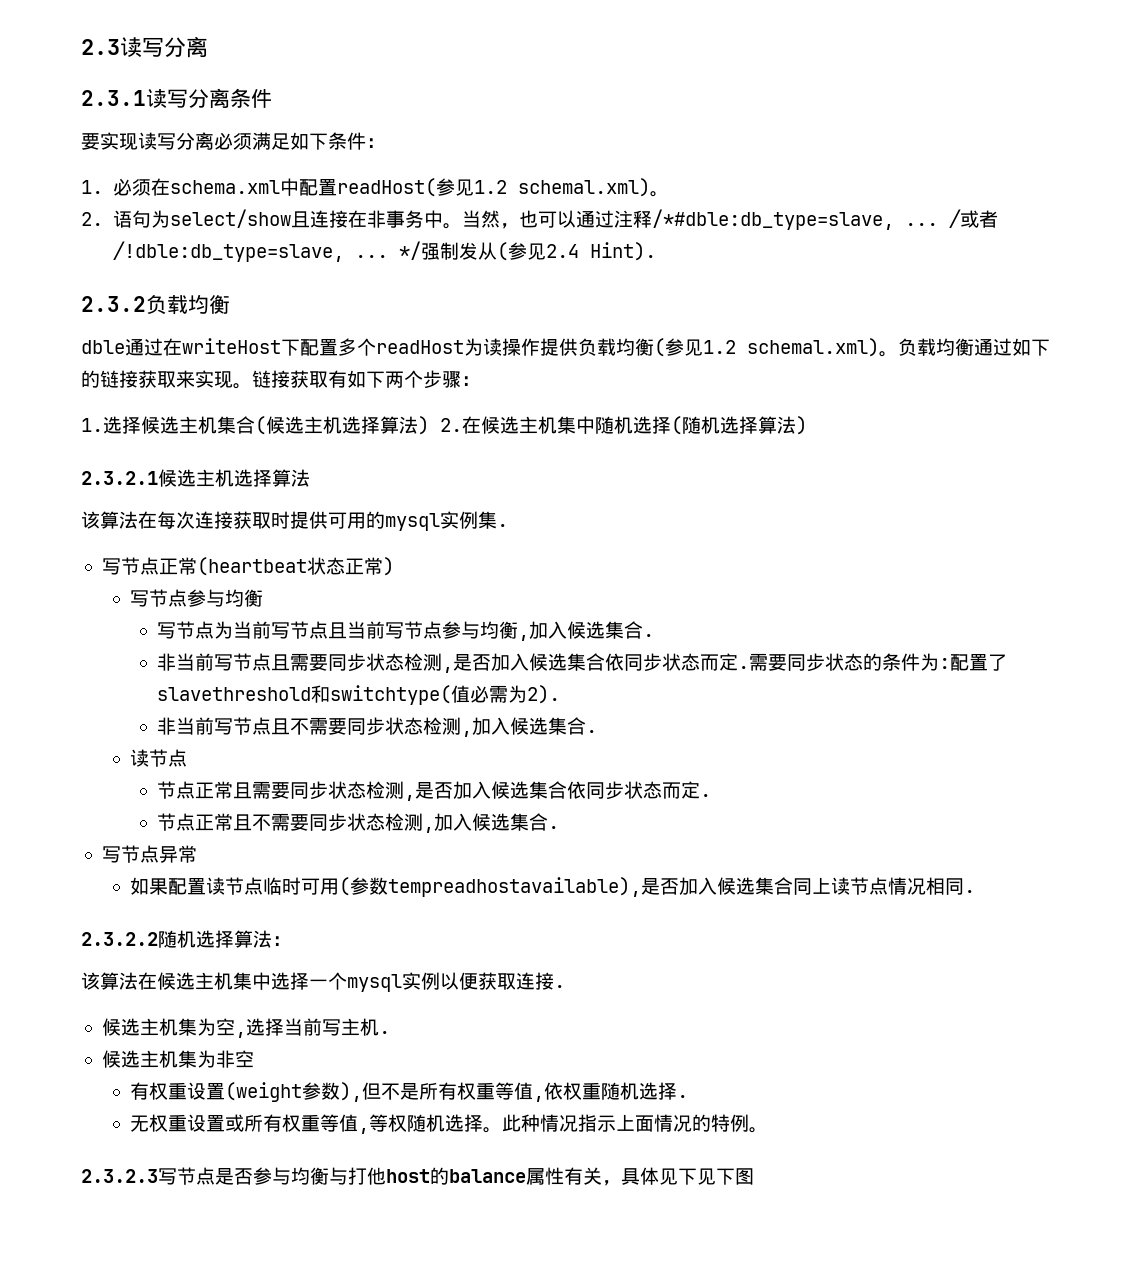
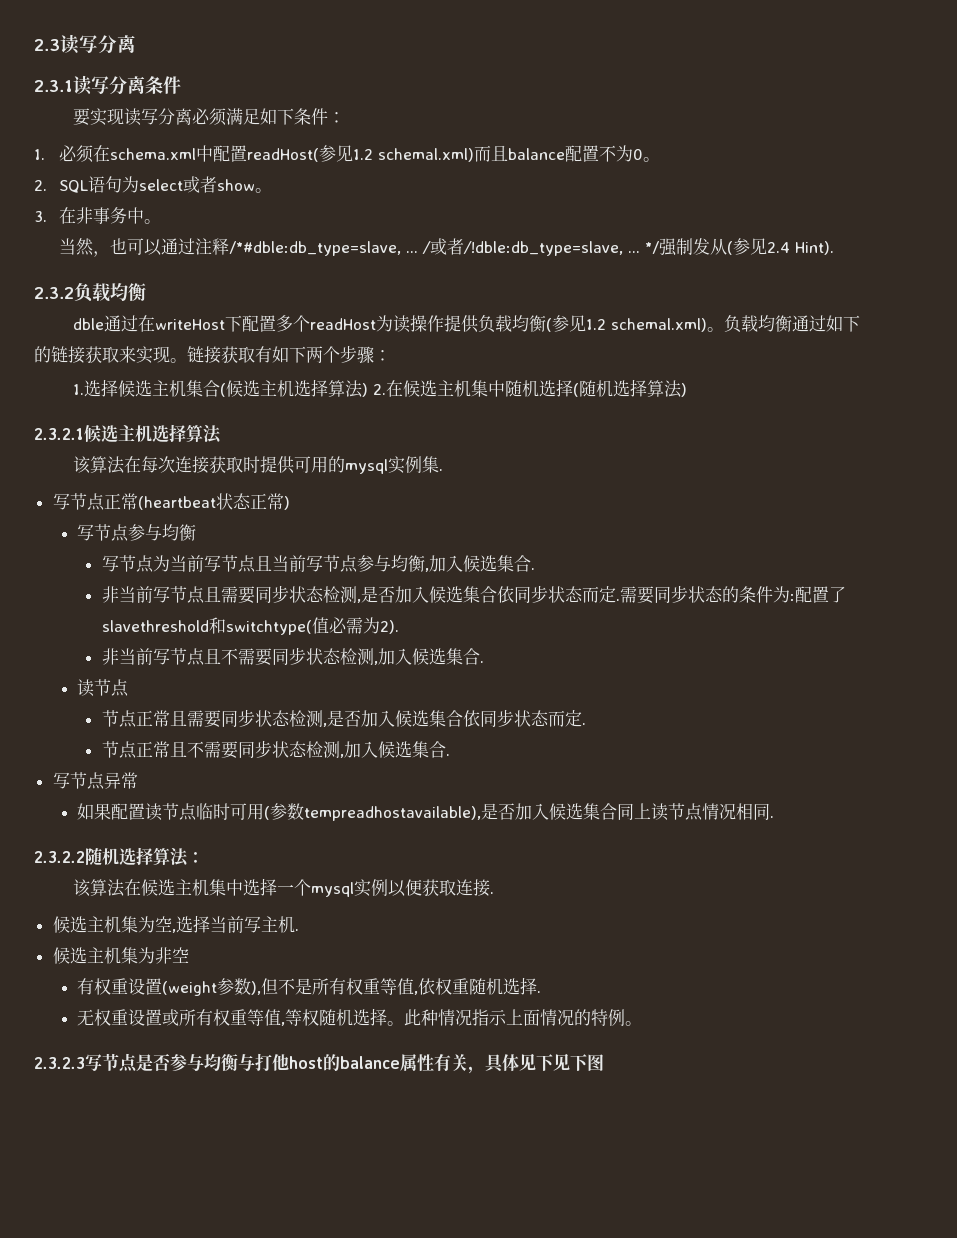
[649,191,669,197] [81,209,348,228] 。 // 2.语句为select/show且连接 -> [473,145,660,162] [34,176,272,193] [34,211,47,222] 而且balance配置不为0。 // 2. SQL语句为select或者show。 // 3.
(462, 226) none -> (161, 221) //

